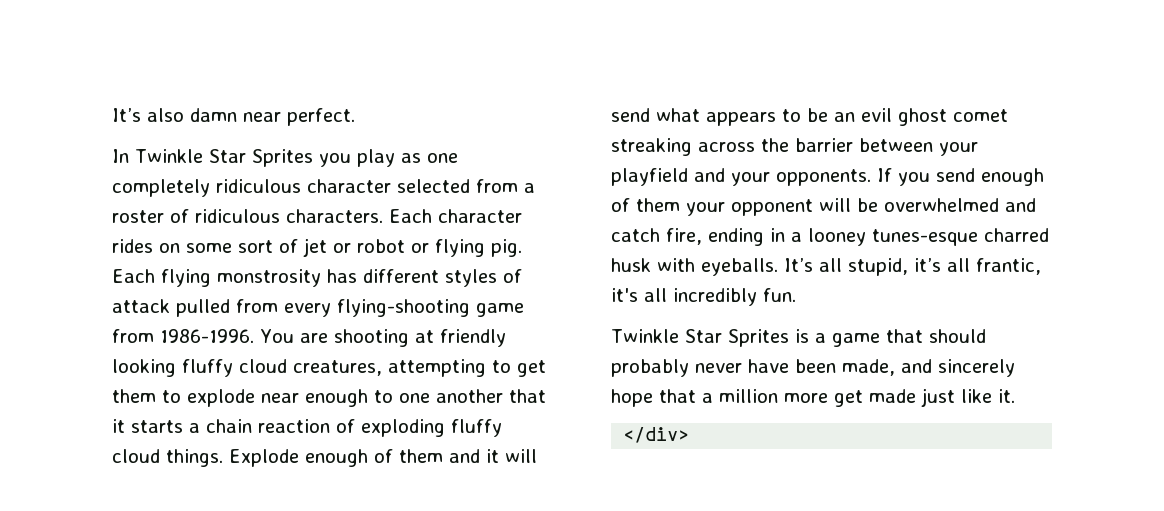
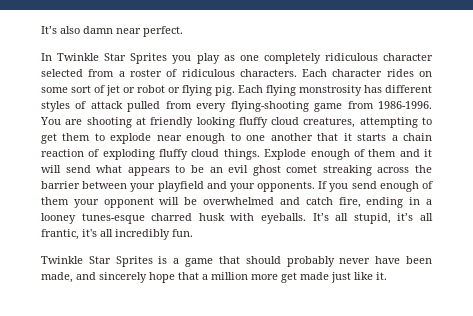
[623,427,690,443] // </div> -> (387, 276) none

